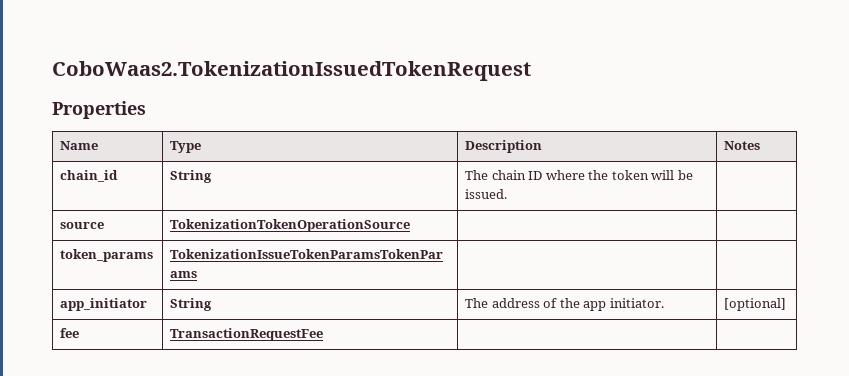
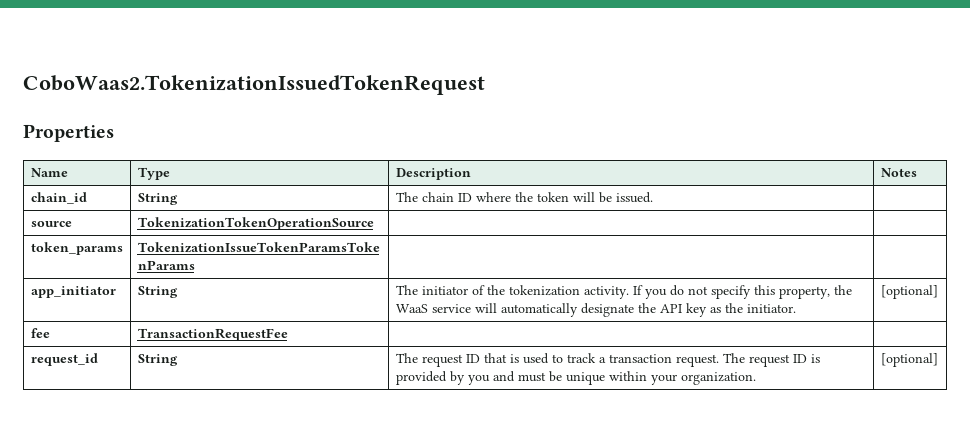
[491,298,540,308] address -> [421,286,468,295] initiator
[583,298,664,311] [724,298,787,311] [60,328,80,338] [170,328,324,341] app initiator. | [optional] // fee | TransactionRequestFee | | -> [508,285,852,299] [395,303,796,317] [880,285,938,299] [30,328,50,338] [137,328,288,341] [30,353,98,366] [137,354,178,366] [395,353,820,367] [395,371,756,385] [880,353,938,367] tokenization activity. If you do not specify this property, the WaaS service will automatically designate the API key as the initiator. | [optional] // fee | TransactionRequestFee | | // request_id | String | The request ID that is used to track a transaction request. The request ID is provided by you and must be unique within your organization. | [optional]

